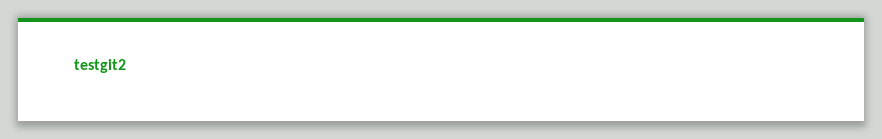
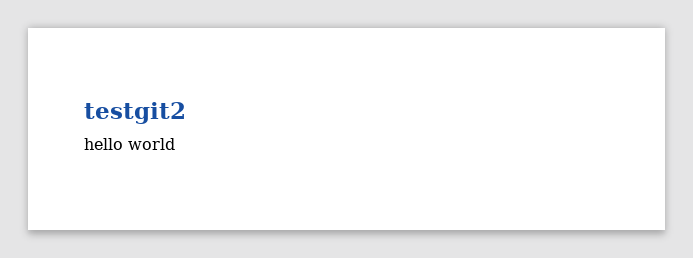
(126, 66) none -> [84,138,175,150] // hello world

